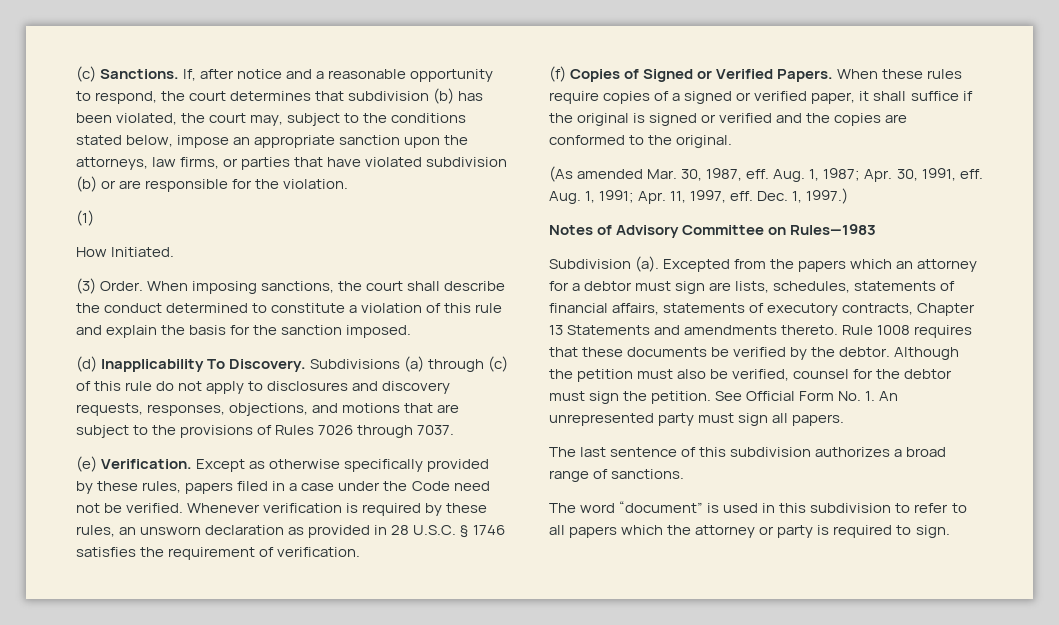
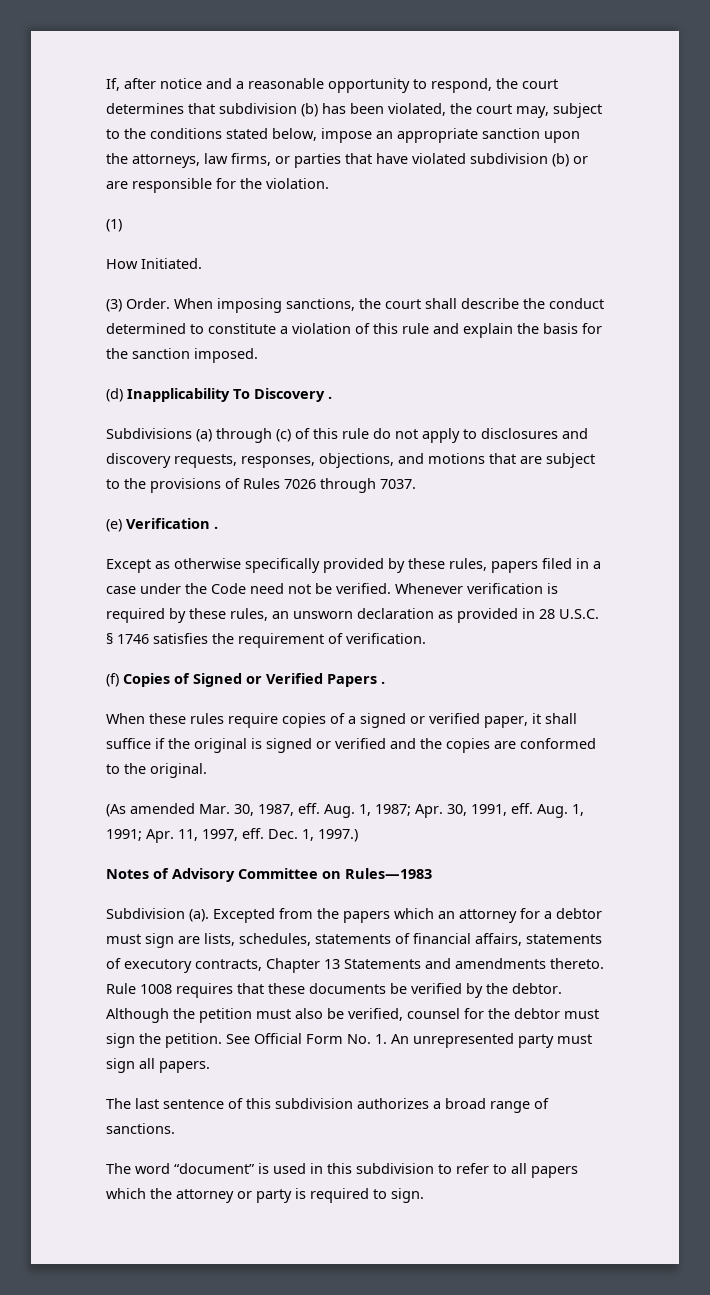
[76,66,180,82] (c) Sanctions. -> (106, 84) none
[229,359,307,372] Discovery. -> [254,388,332,402] Discovery . //
[101,459,193,469] Verification. -> [126,518,218,529] Verification . //
[777,69,834,82] Papers. -> [327,674,385,687] Papers . //

